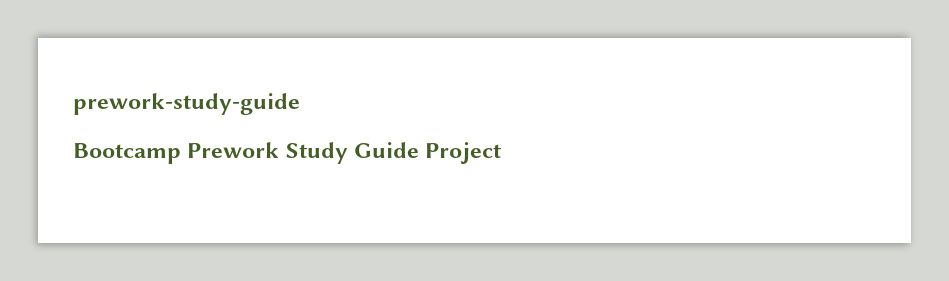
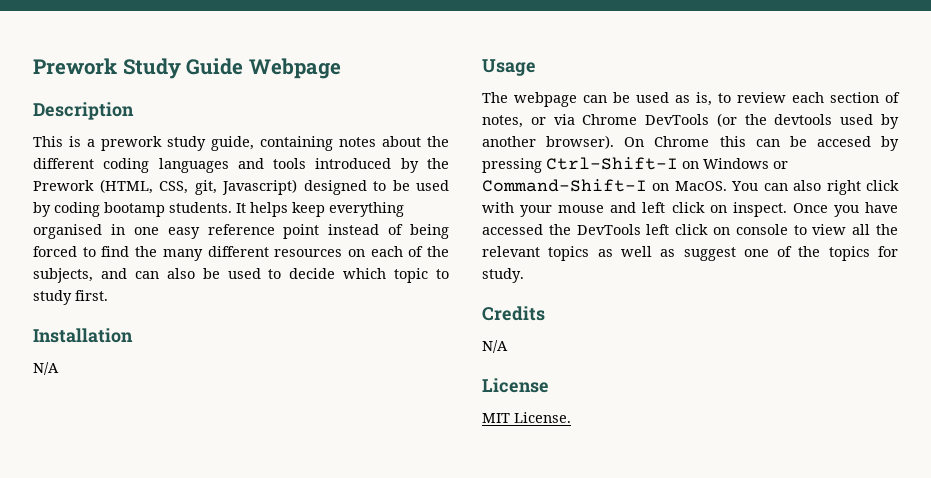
[73,93,300,115] [73,143,181,164] prework-study-guide // Bootcamp -> (33, 66) none
[425,142,502,164] Project -> [248,58,341,79] [33,102,134,120] [33,136,449,151] [33,158,449,173] [33,179,449,195] [33,202,404,217] [33,224,449,239] [33,246,449,261] [33,268,449,283] [33,290,108,305] [33,328,133,343] [33,362,59,375] [482,59,536,76] [482,92,900,107] [482,113,899,129] [482,135,899,151] [482,157,788,173] [482,179,899,195] [482,202,898,217] [482,224,899,235] [482,246,898,261] [482,268,524,283] [482,306,545,321] [482,340,508,353] [482,378,549,393] [482,412,571,423] Webpage // Description // This is a prework study guide, containing notes about the different coding languages and tools introduced by the Prework (HTML, CSS, git, Javascript) designed to be used by coding bootamp students. It helps keep everything organised in one easy reference point instead of being forced to find the many different resources on each of the subjects, and can also be used to decide which topic to study first. // Installation // N/A // Usage // The webpage can be used as is, to review each section of notes, or via Chrome DevTools (or the devtools used by another browser). On Chrome this can be accesed by pressing Ctrl-Shift-I on Windows or Command-Shift-I on MacOS. You can also right click with your mouse and left click on inspect. Once you have accessed the DevTools left click on console to view all the relevant topics as well as suggest one of the topics for study. // Credits // N/A // License // MIT License.

